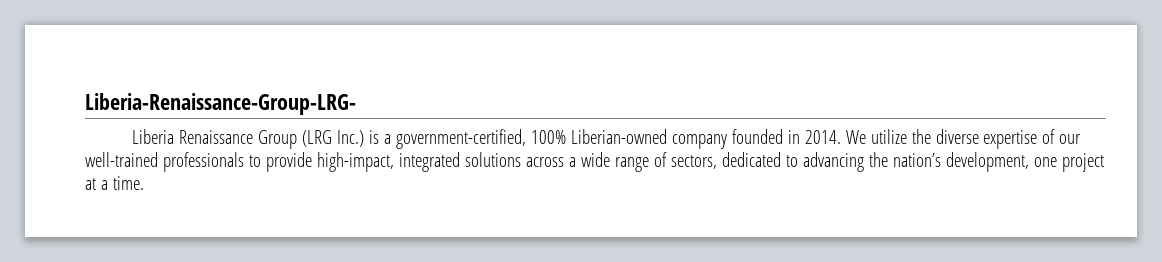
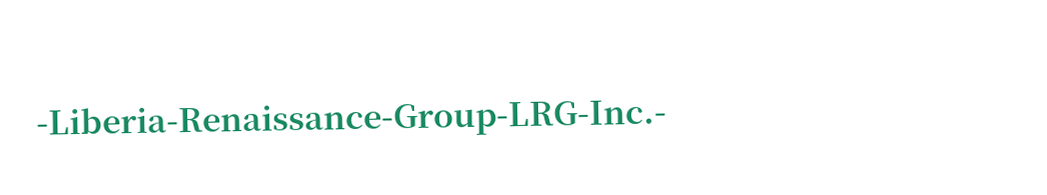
[85,93,356,115] [131,129,1082,149] [85,152,1104,172] [85,176,144,190] Liberia-Renaissance-Group-LRG- // Liberia Renaissance Group (LRG Inc.) is a government-certified, 100% Liberian-owned company founded in 2014. We utilize the diverse expertise of our well-trained professionals to provide high-impact, integrated solutions across a wide range of sectors, dedicated to advancing the nation’s development, one project at a time. -> [36,97,667,143] -Liberia-Renaissance-Group-LRG-Inc.-

